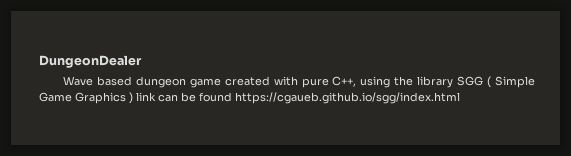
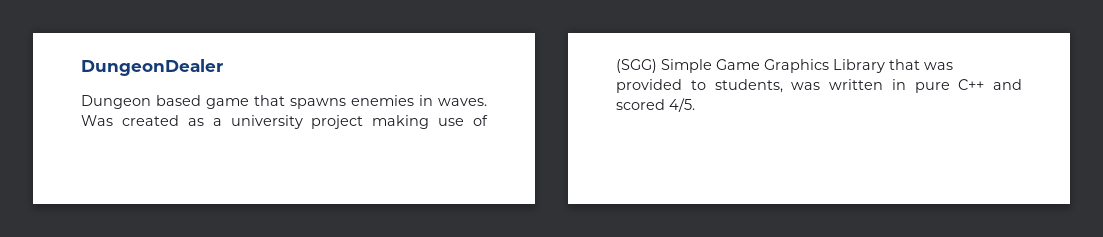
[63,76,536,88] [39,92,460,104] Wave based dungeon game created with pure C++, using the library SGG ( Simple Game Graphics ) link can be found https://cgaueb.github.io/sgg/index.html -> [81,95,487,109] [81,115,488,129] [616,59,953,73] [616,79,1022,93] [616,98,695,112] Dungeon based game that spawns enemies in waves. Was created as a university project making use of (SGG) Simple Game Graphics Library that was provided to students, was written in pure C++ and scored 4/5.

